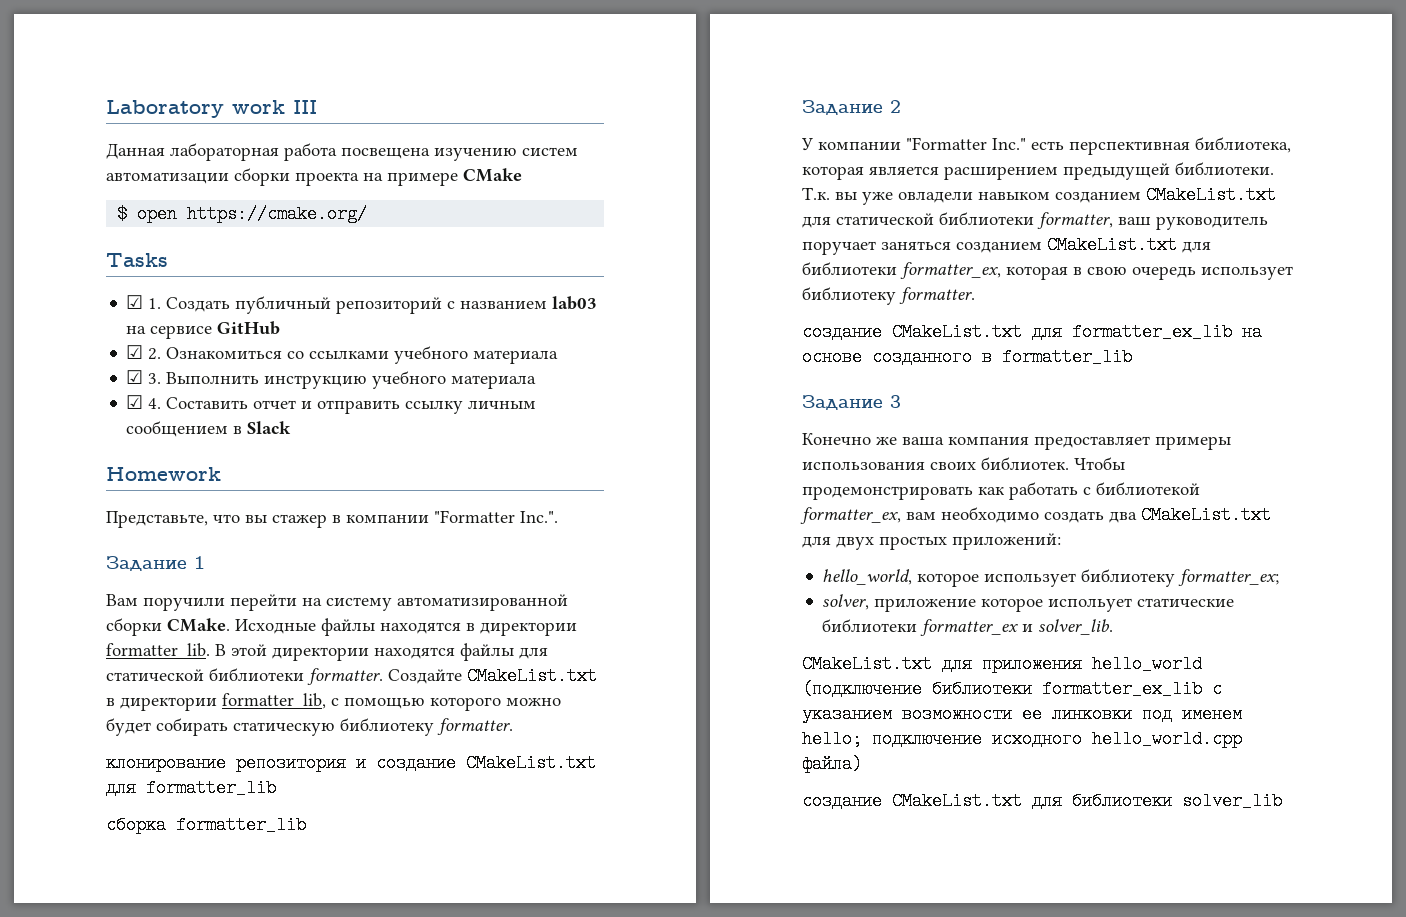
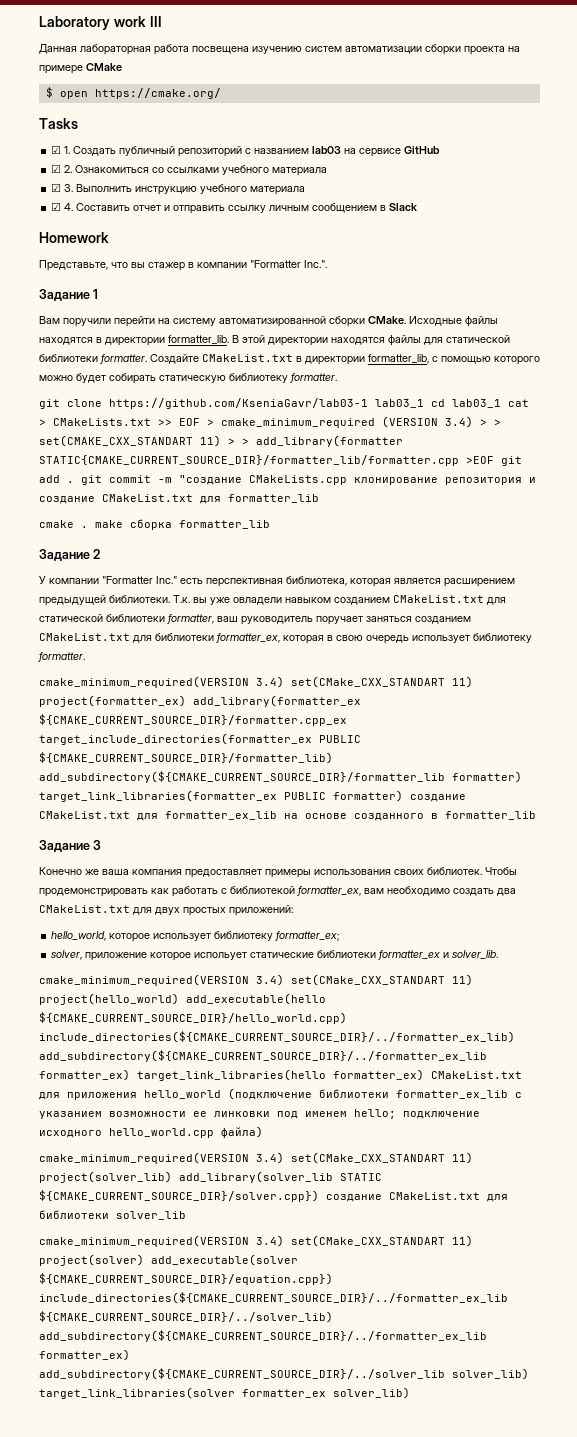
(513, 726) none -> [39,398,529,409] [39,416,501,428] [39,435,403,447] [39,455,522,466] [39,475,347,485] git clone https://github.com/KseniaGavr/lab03-1 lab03_1 cd lab03_1 cat > CMakeLists.txt >> EOF > cmake_minimum_required (VERSION 3.4) > > set(CMAKE_CXX_STANDART 11) > > add_library(formatter STATIC{CMAKE_CURRENT_SOURCE_DIR}/formatter_lib/formatter.cpp >EOF git add . git commit -m "создание CMakeLists.cpp
(276, 788) none -> [39,520,123,528] cmake . make
(975, 295) none -> [39,676,473,688] [39,695,361,707] [39,714,347,726] [39,733,361,745] [39,752,333,764] [39,771,522,783] [39,790,403,802] cmake_minimum_required(VERSION 3.4) set(CMake_CXX_STANDART 11) project(formatter_ex) add_library(formatter_ex ${CMAKE_CURRENT_SOURCE_DIR}/formatter.cpp_ex target_include_directories(formatter_ex PUBLIC ${CMAKE_CURRENT_SOURCE_DIR}/formatter_lib) add_subdirectory(${CMAKE_CURRENT_SOURCE_DIR}/formatter_lib formatter) target_link_libraries(formatter_ex PUBLIC formatter)
(1114, 627) none -> [39,974,473,986] [39,993,326,1005] [39,1012,347,1024] [39,1031,515,1043] [39,1050,487,1062] [39,1069,424,1081] cmake_minimum_required(VERSION 3.4) set(CMake_CXX_STANDART 11) project(hello_world) add_executable(hello ${CMAKE_CURRENT_SOURCE_DIR}/hello_world.cpp) include_directories(${CMAKE_CURRENT_SOURCE_DIR}/../formatter_ex_lib) add_subdirectory(${CMAKE_CURRENT_SOURCE_DIR}/../formatter_ex_lib formatter_ex) target_link_libraries(hello formatter_ex)
(862, 764) none -> [39,1152,473,1164] [39,1171,382,1183] [39,1190,319,1202] cmake_minimum_required(VERSION 3.4) set(CMake_CXX_STANDART 11) project(solver_lib) add_library(solver_lib STATIC ${CMAKE_CURRENT_SOURCE_DIR}/solver.cpp})
(1282, 801) none -> [39,1235,473,1247] [39,1254,298,1266] [39,1273,333,1285] [39,1292,508,1304] [39,1311,333,1323] [39,1330,487,1342] [39,1349,130,1361] [39,1368,529,1380] [39,1387,410,1399] // cmake_minimum_required(VERSION 3.4) set(CMake_CXX_STANDART 11) project(solver) add_executable(solver ${CMAKE_CURRENT_SOURCE_DIR}/equation.cpp}) include_directories(${CMAKE_CURRENT_SOURCE_DIR}/../formatter_ex_lib ${CMAKE_CURRENT_SOURCE_DIR}/../solver_lib) add_subdirectory(${CMAKE_CURRENT_SOURCE_DIR}/../formatter_ex_lib formatter_ex) add_subdirectory(${CMAKE_CURRENT_SOURCE_DIR}/../solver_lib solver_lib) target_link_libraries(solver formatter_ex solver_lib)

